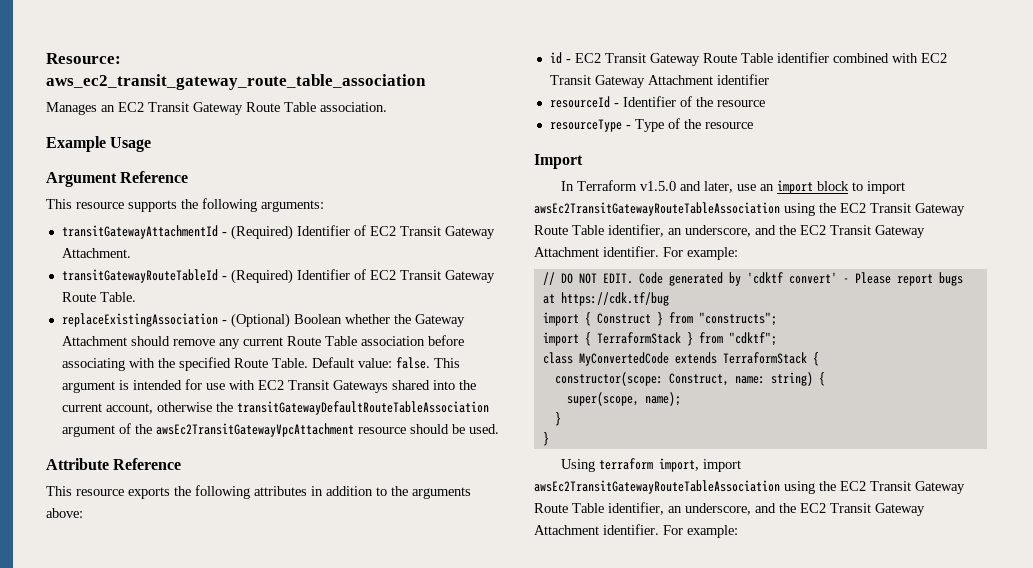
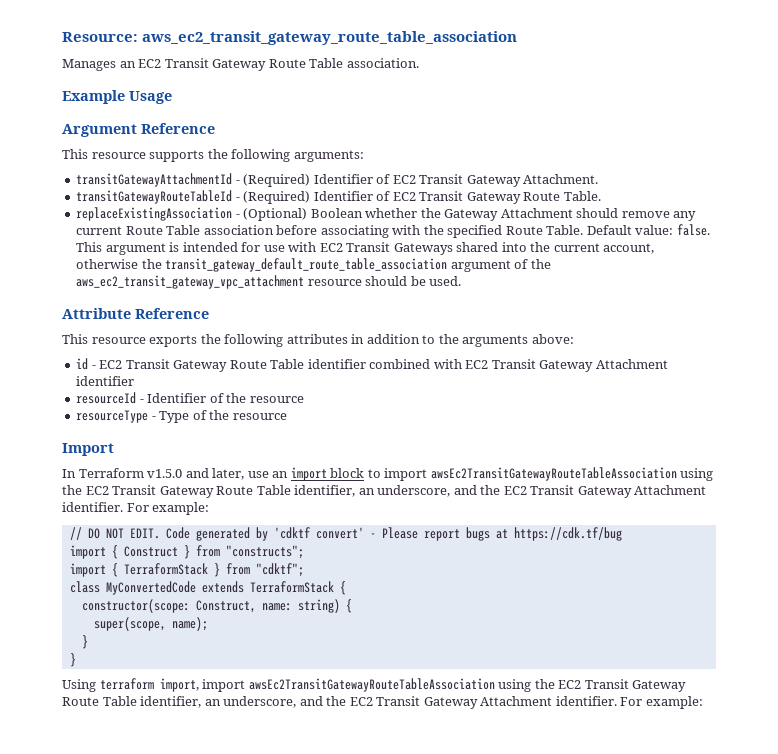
[236,401,489,415] transitGatewayDefaultRouteTableAssociation -> [165,258,448,272] transit_gateway_default_route_table_association
[155,423,354,437] awsEc2TransitGatewayVpcAttachment -> [76,275,305,289] aws_ec2_transit_gateway_vpc_attachment

